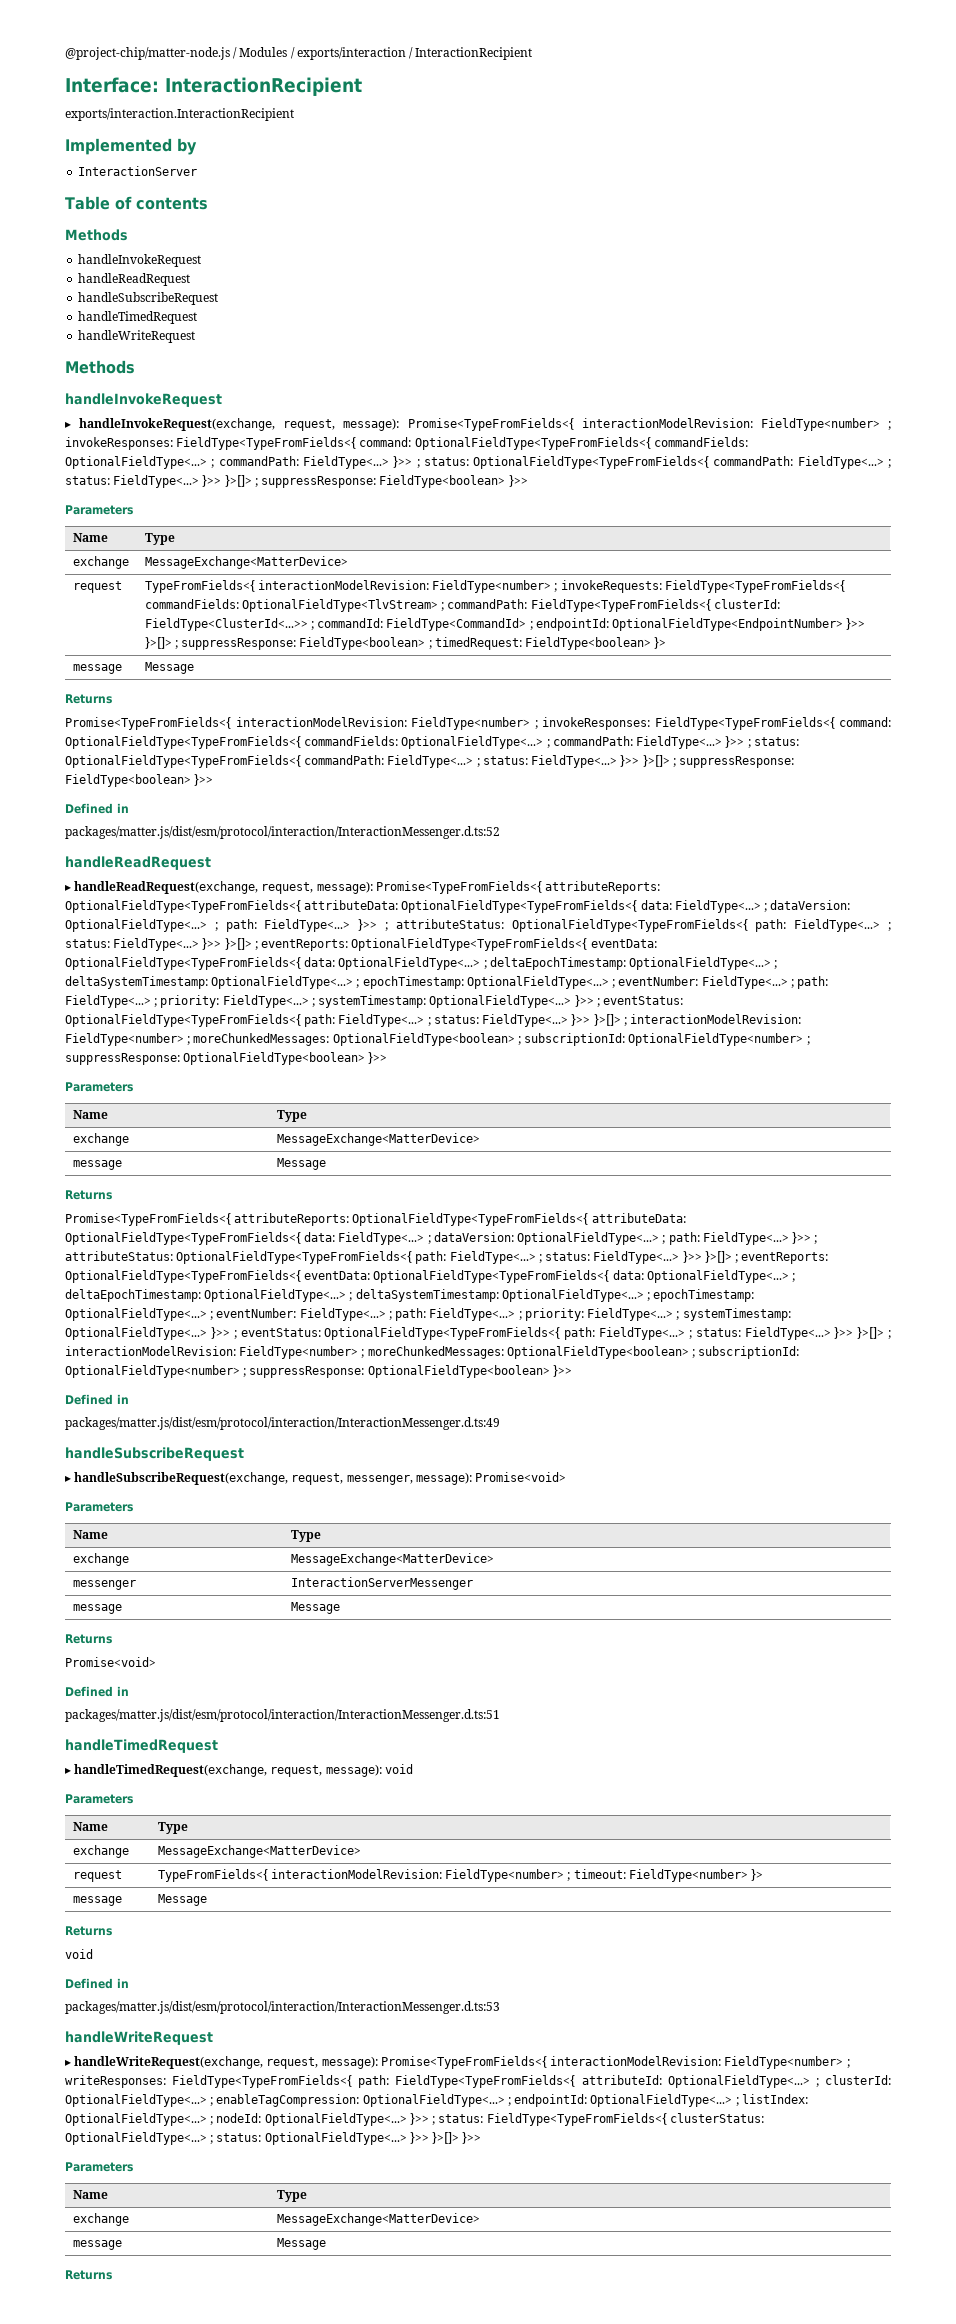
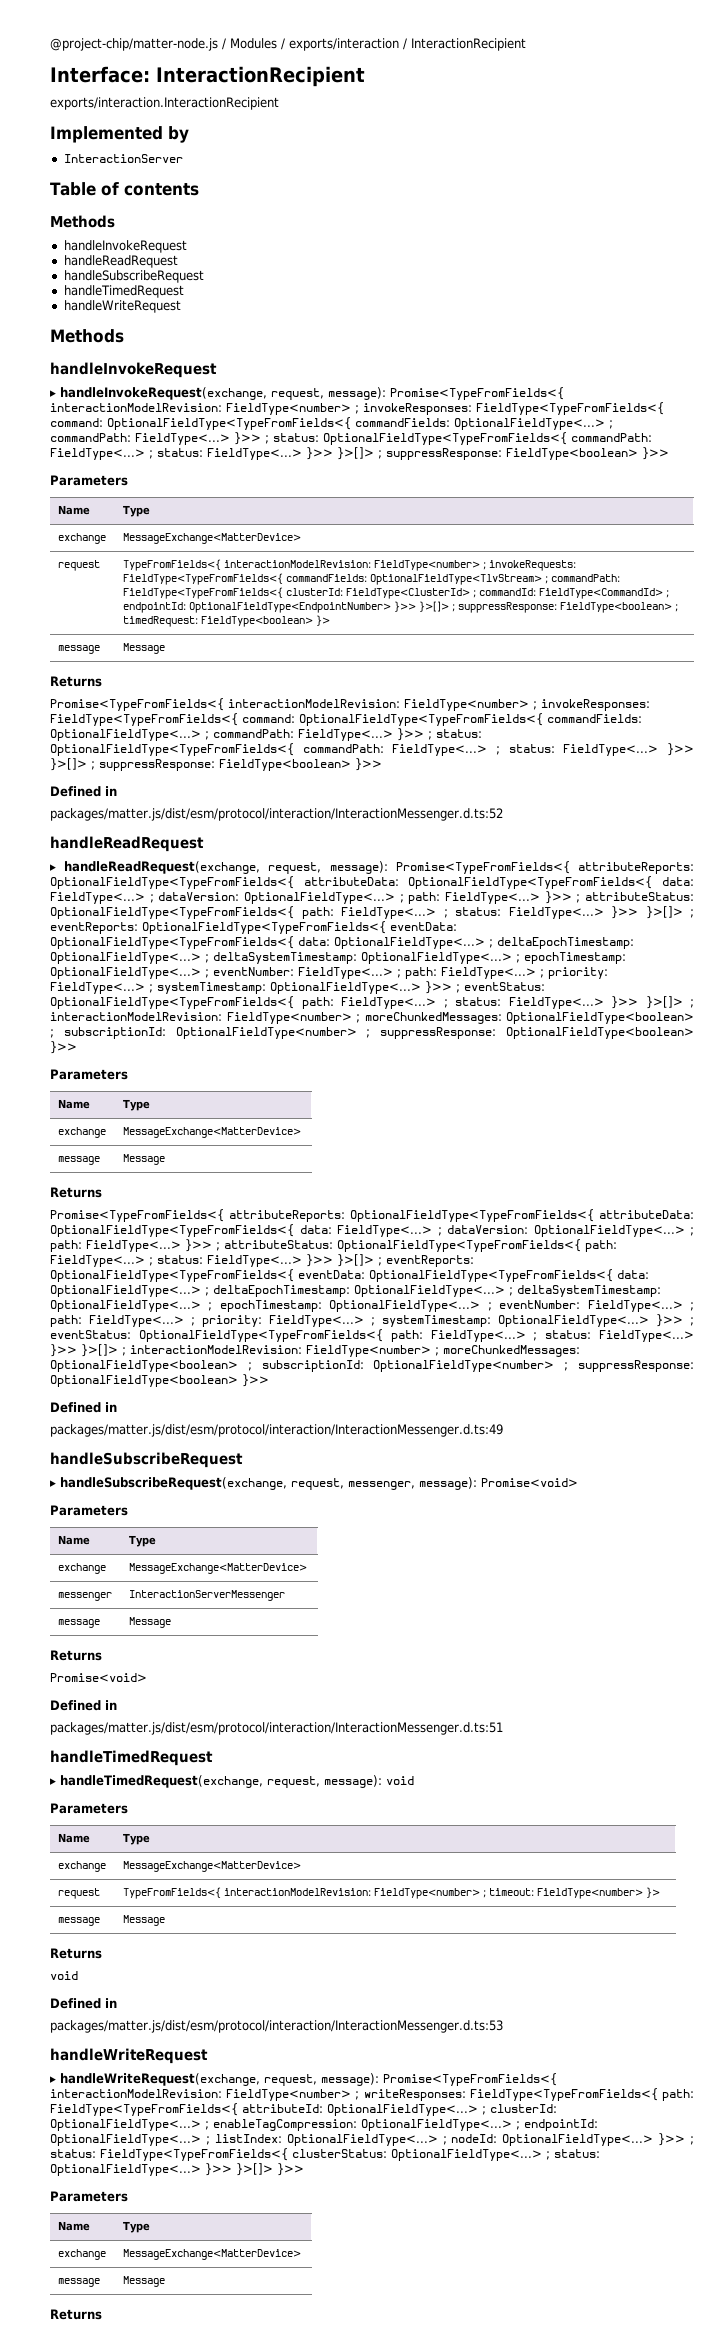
[144,618,308,631] FieldType<ClusterId<...>> -> [346,588,471,599] FieldType<ClusterId>

